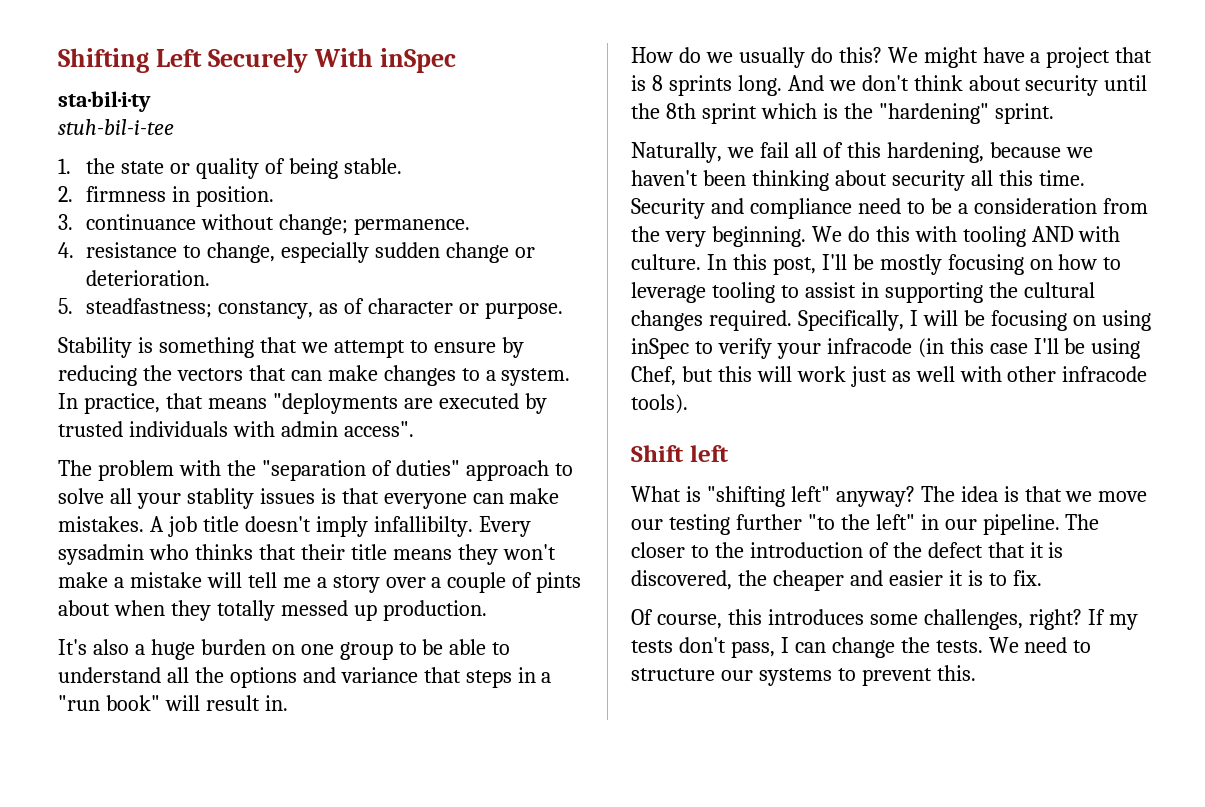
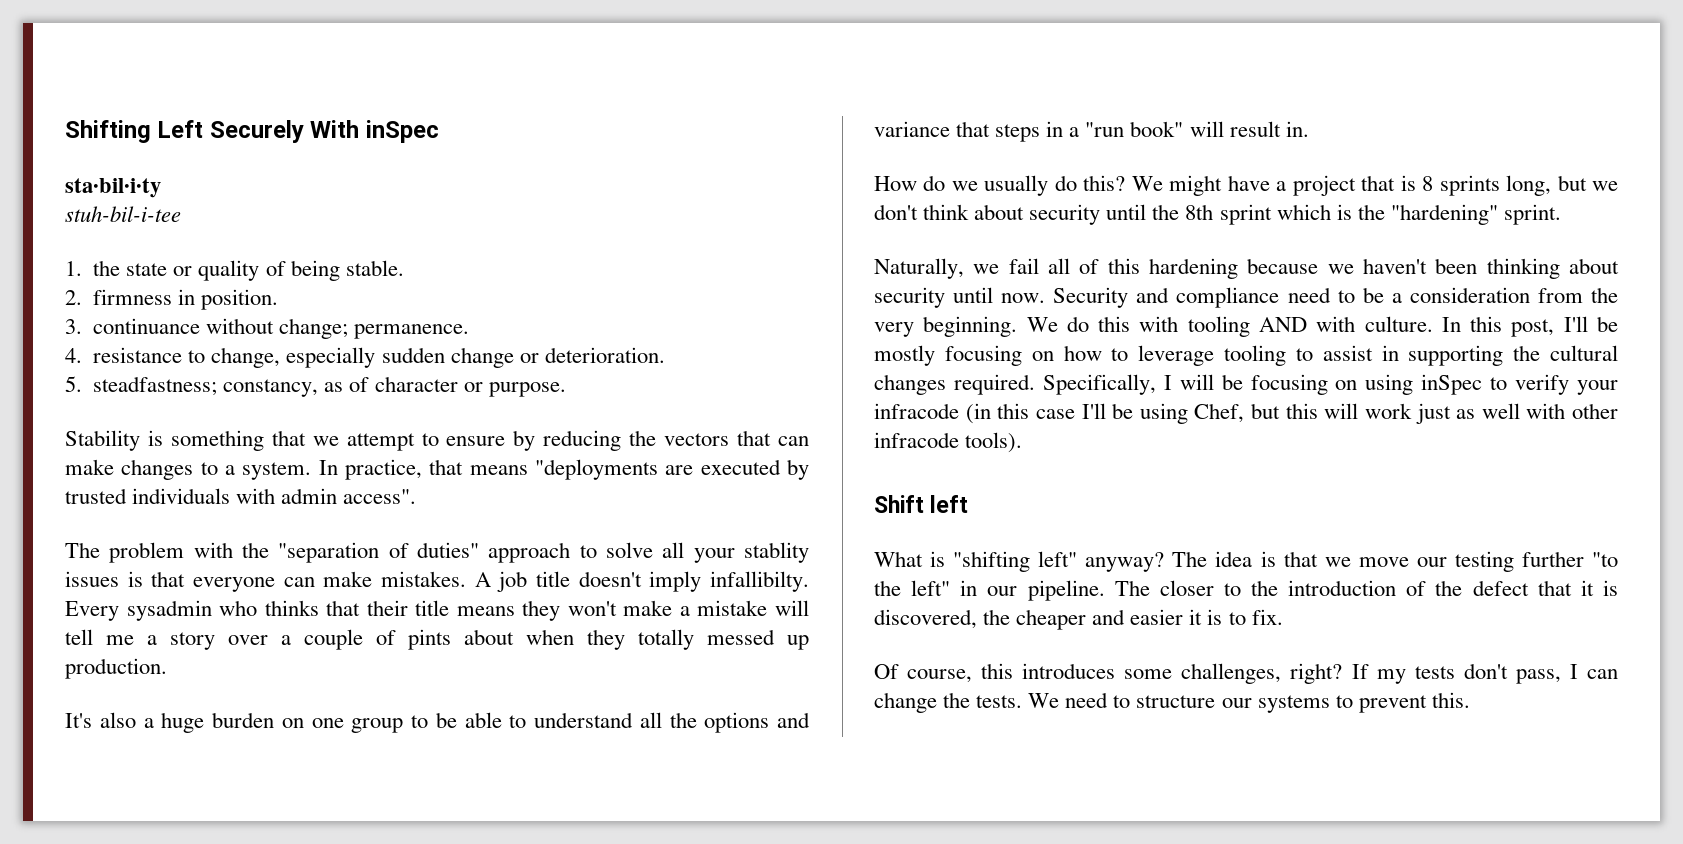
[737,75,824,96] long. And -> [1506,175,1587,196] long, but
[886,142,984,163] hardening, -> [1149,258,1238,279] hardening
[970,170,1085,186] all this time. -> [953,287,1046,303] until now.

